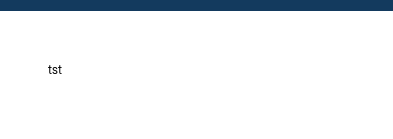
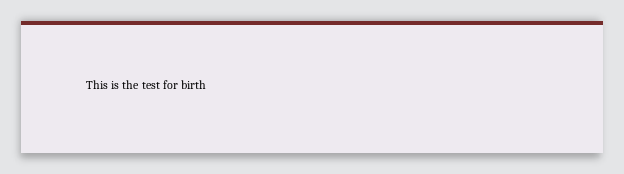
[48,65,62,74] tst -> [86,80,207,89] This is the test for birth

